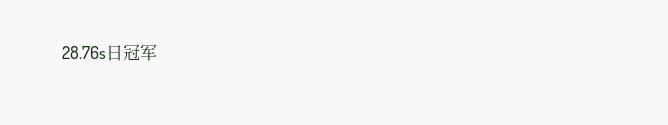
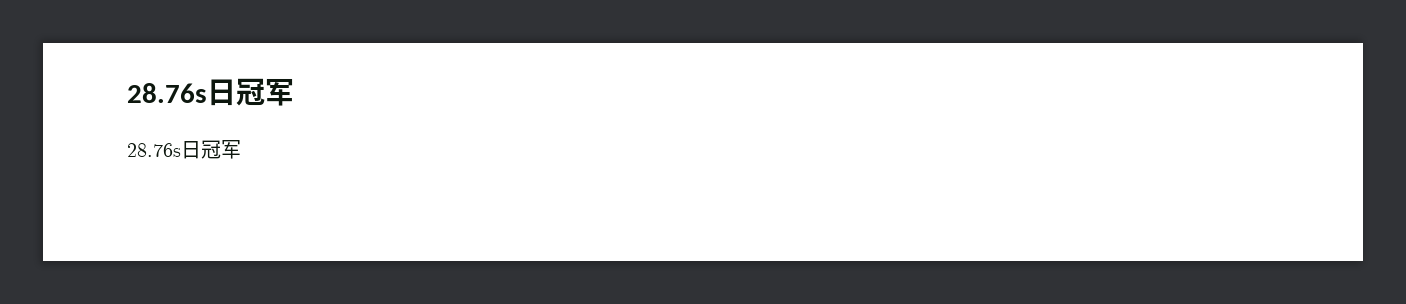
[62,44,157,61] 28.76s日冠军 -> [127,78,294,106] [127,140,241,159] 28.76s日冠军 // 28.76s日冠军

